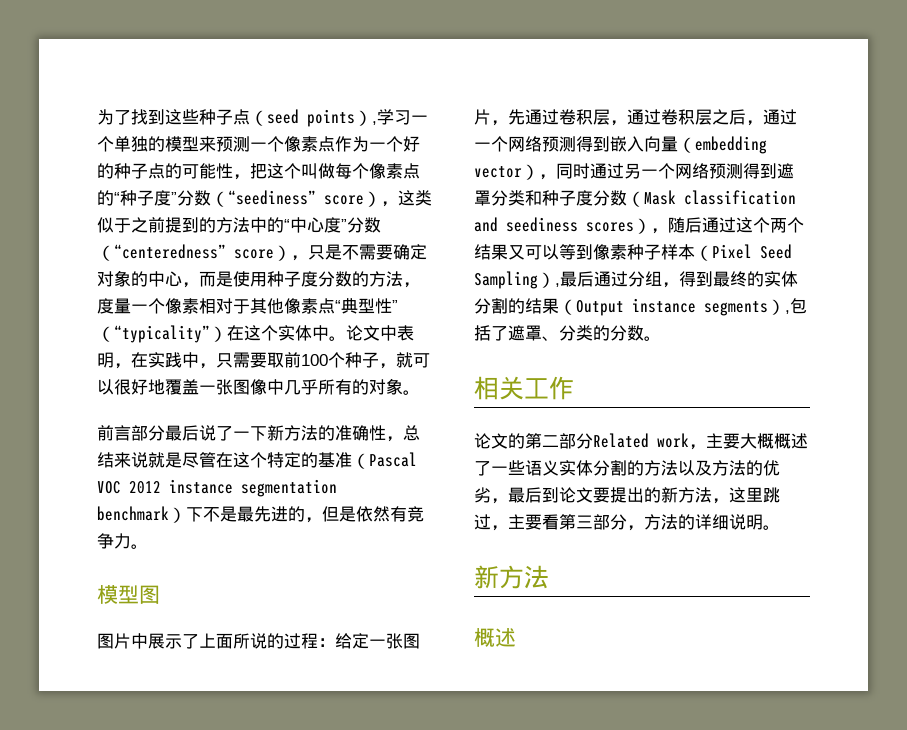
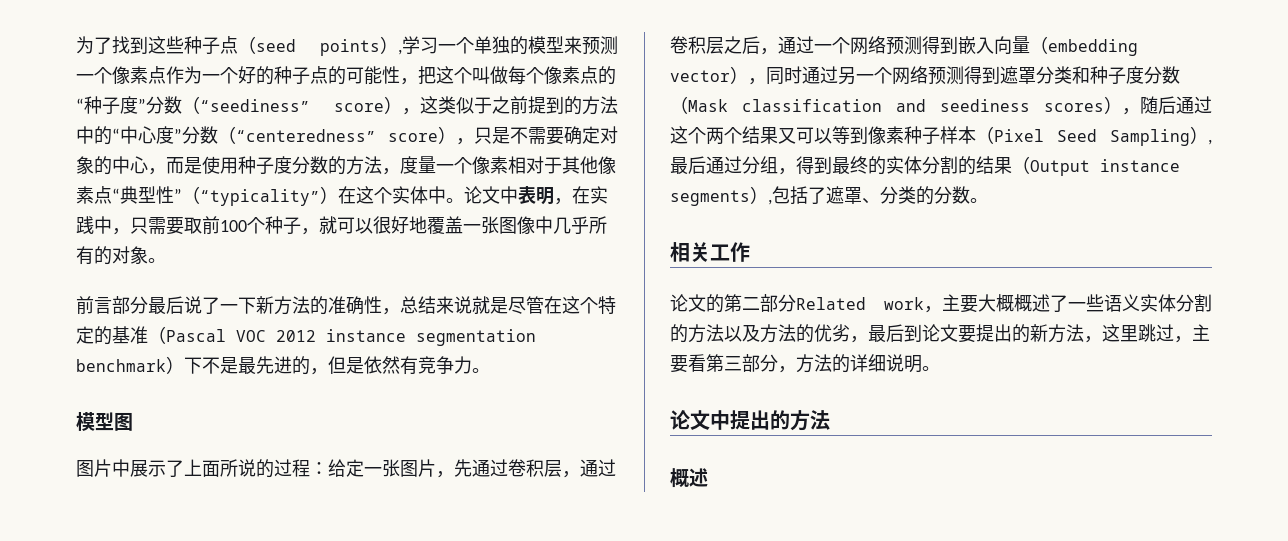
[474,565,499,589] 新 -> [670,410,790,430] 论文中提出的

